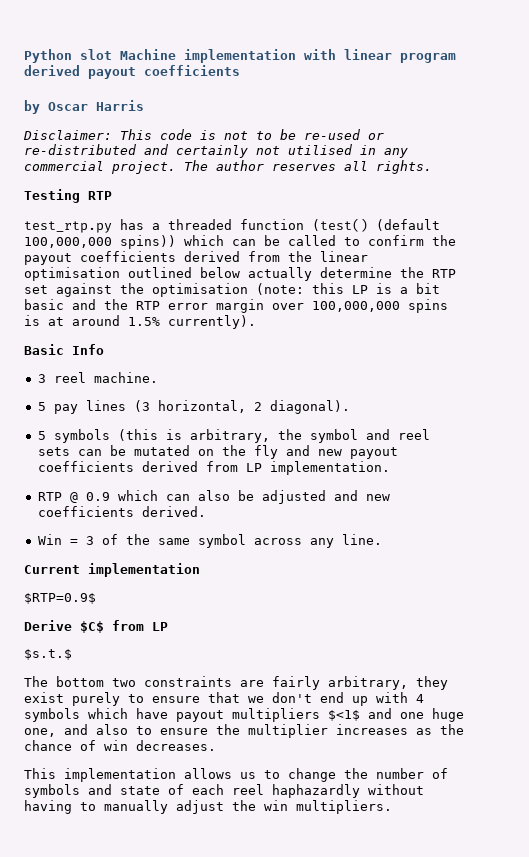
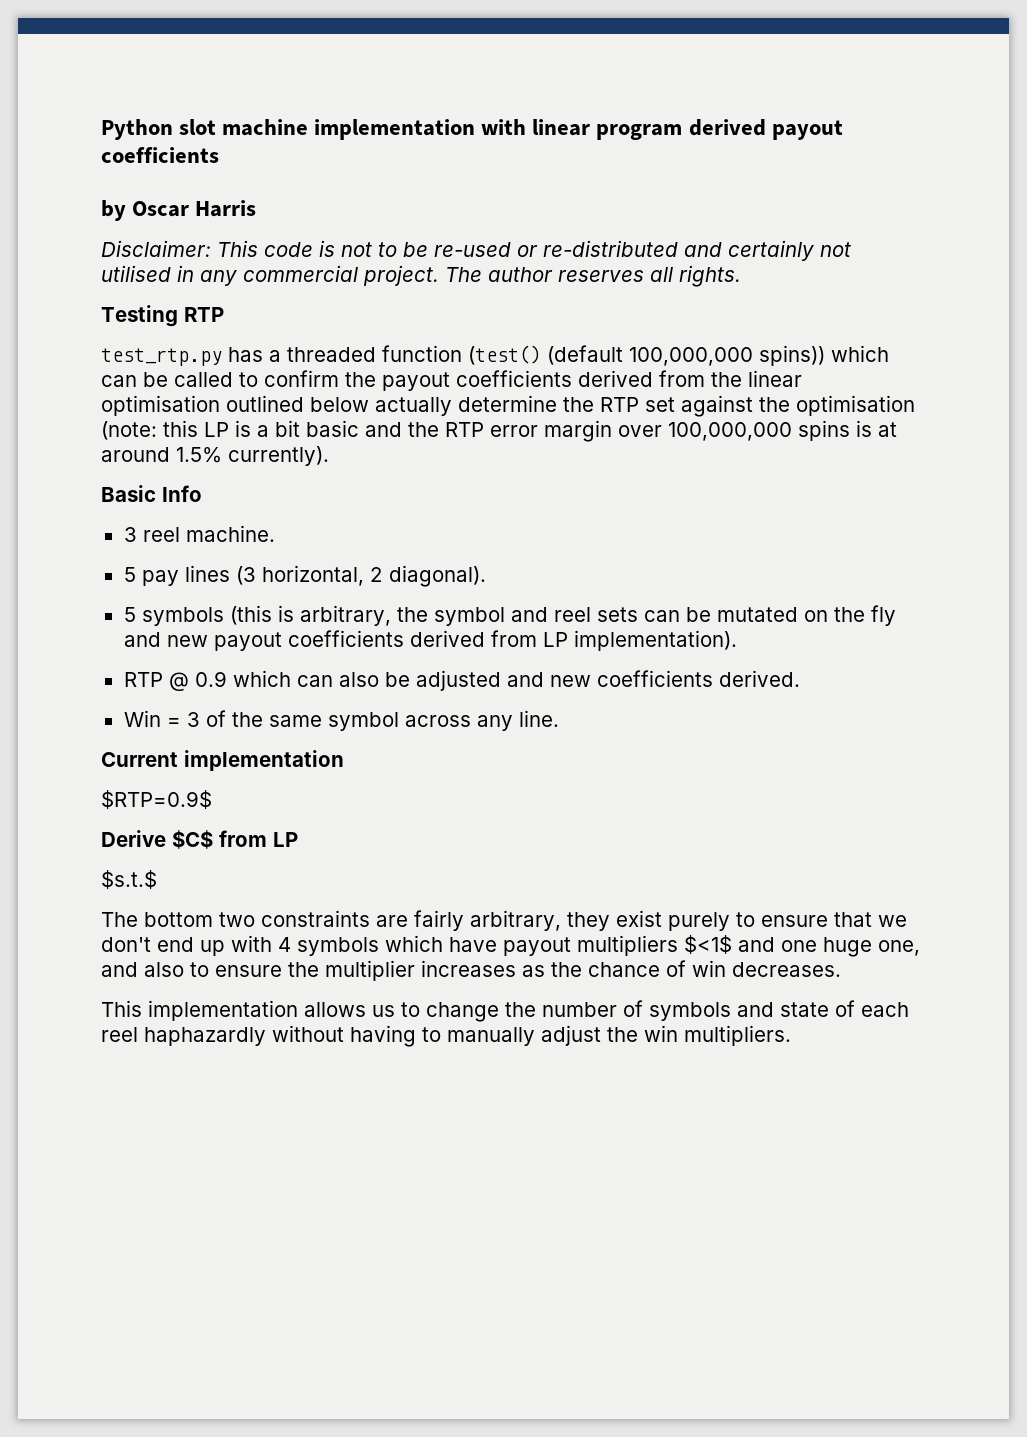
[120,49,176,60] Machine -> [222,119,309,136] machine
[269,461,390,475] implementation. -> [573,630,737,651] implementation).

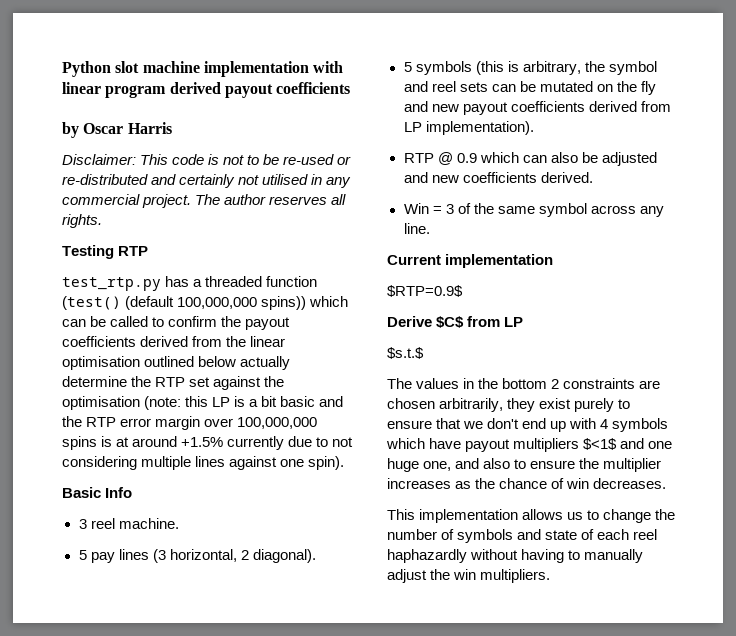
[176,446,329,466] 1.5% currently). -> [181,436,354,450] [62,456,345,470] +1.5% currently due to not considering multiple lines against one spin).
[144,910,561,931] bottom two constraints are fairly arbitrary, -> [416,378,661,389] [387,398,504,412] values in the bottom 2 constraints are chosen arbitrarily,

